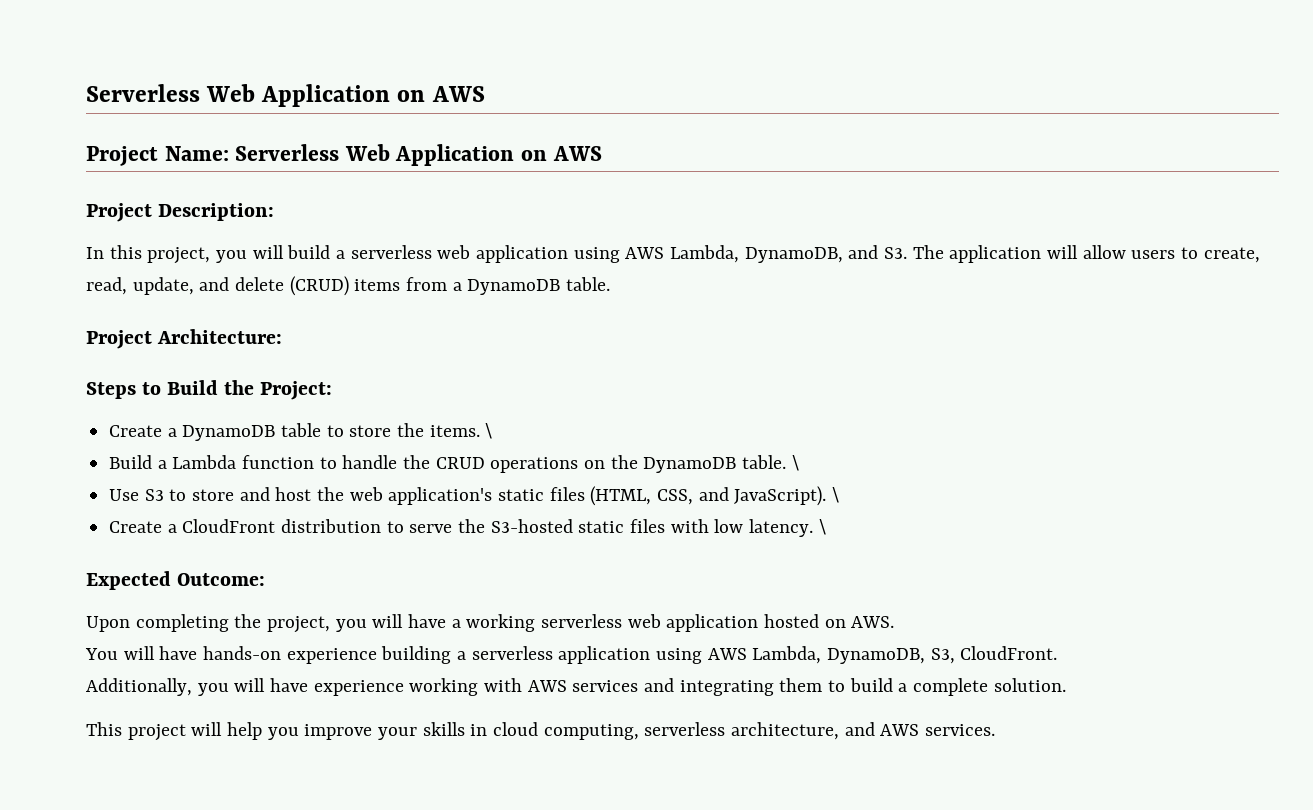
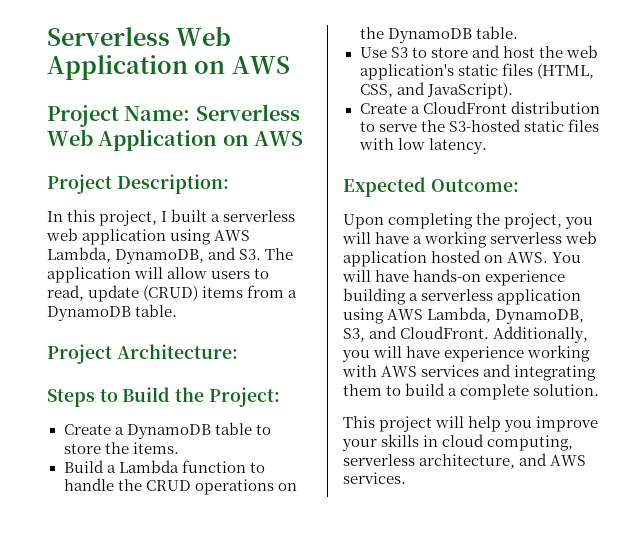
[216,245,331,263] you will build -> [161,209,208,222] I built
[1203,247,1260,263] [86,277,285,295] create, read, update, and delete -> [47,285,140,302] read, update
[485,423,493,439] \ -> (179, 448) none
[791,455,799,471] \ -> (518, 32) none
[832,487,840,503] \ -> (513, 90) none
[818,519,826,535] \ -> (487, 146) none
(895, 622) // -> (549, 257) none
(955, 656) none -> [369,326,398,339] and
(1058, 653) // -> (490, 332) none

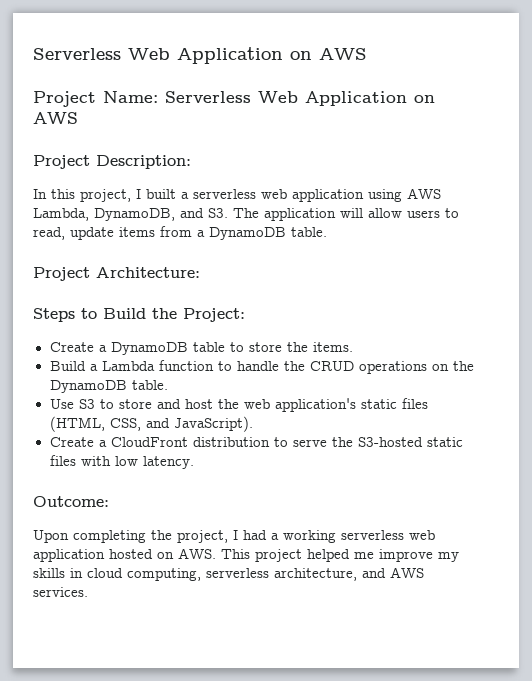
[143,285,199,301] (CRUD) -> (114, 233) none
[343,177,426,197] Expected -> (194, 462) none
[565,217,594,229] [342,232,410,244] you will have -> [233,530,267,540] I had
[552,252,582,263] [342,269,566,286] [343,288,582,305] [343,307,585,324] [343,326,589,343] [342,345,591,362] [342,364,597,381] [343,383,600,400] [343,416,599,432] [342,439,377,451] You will have hands-on experience building a serverless application using AWS Lambda, DynamoDB, S3, and CloudFront. Additionally, you will have experience working with AWS services and integrating them to build a complete solution. // This project will help you improve your -> [221,549,459,562] This project helped me improve my

